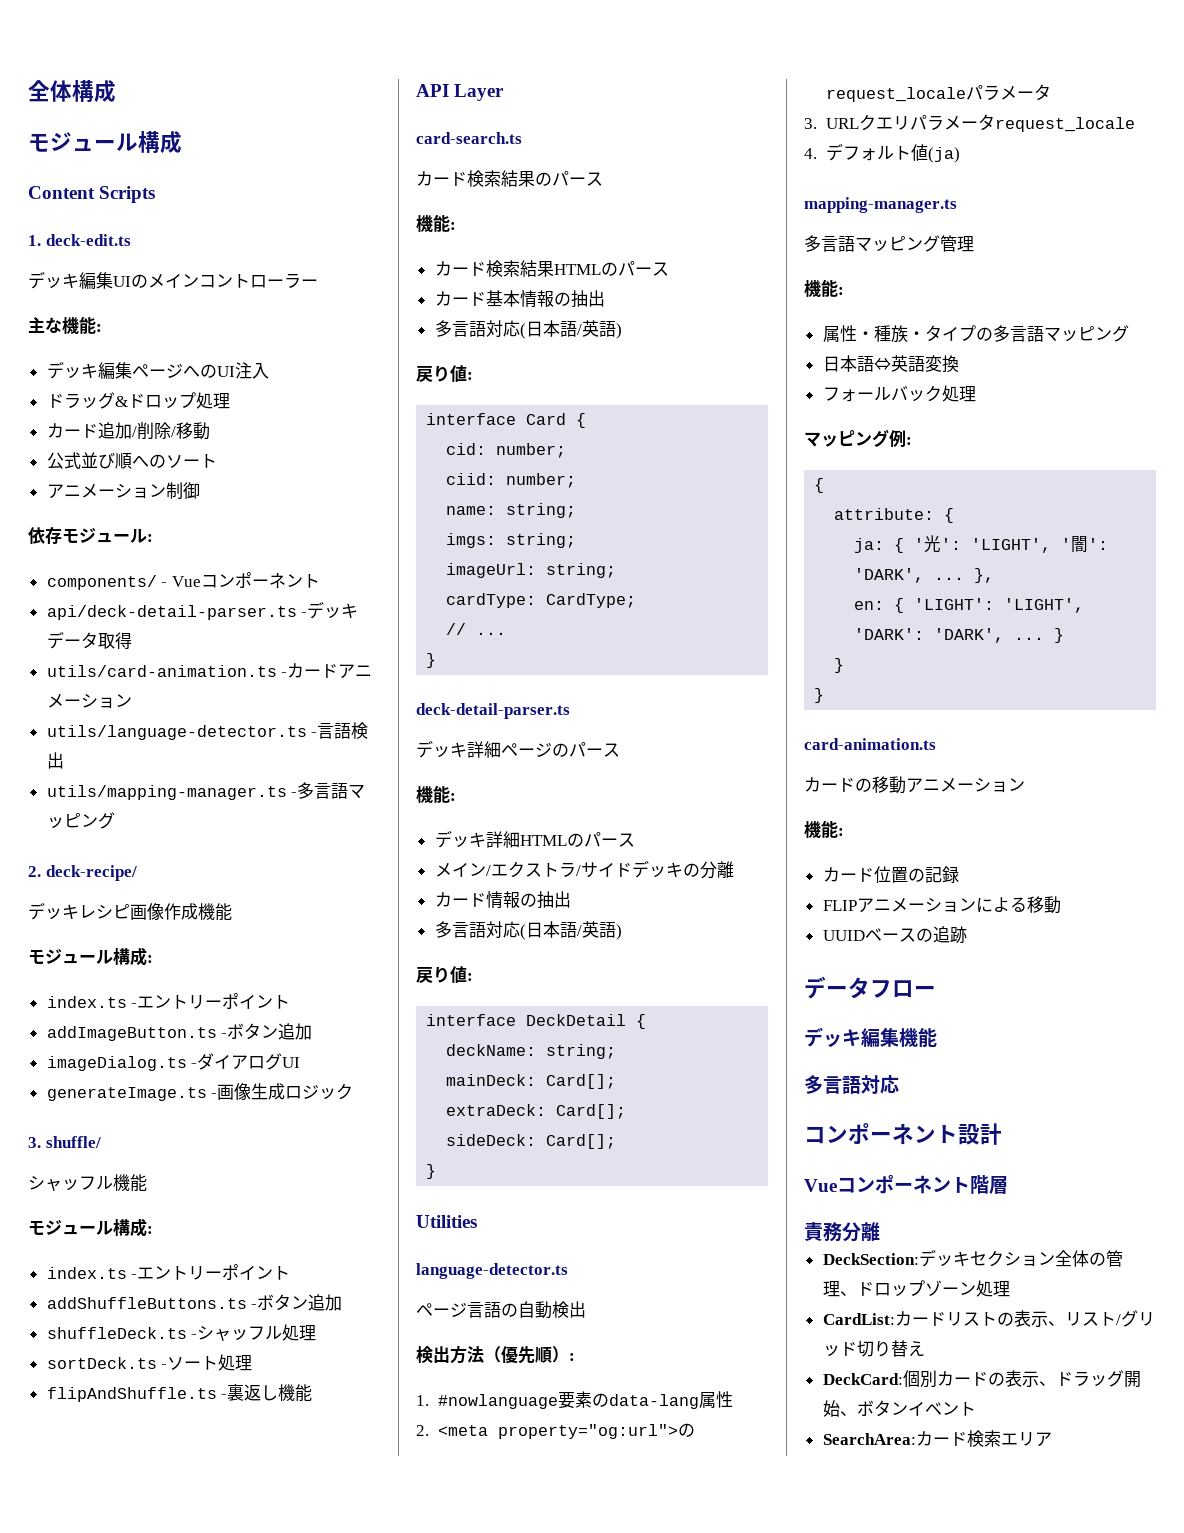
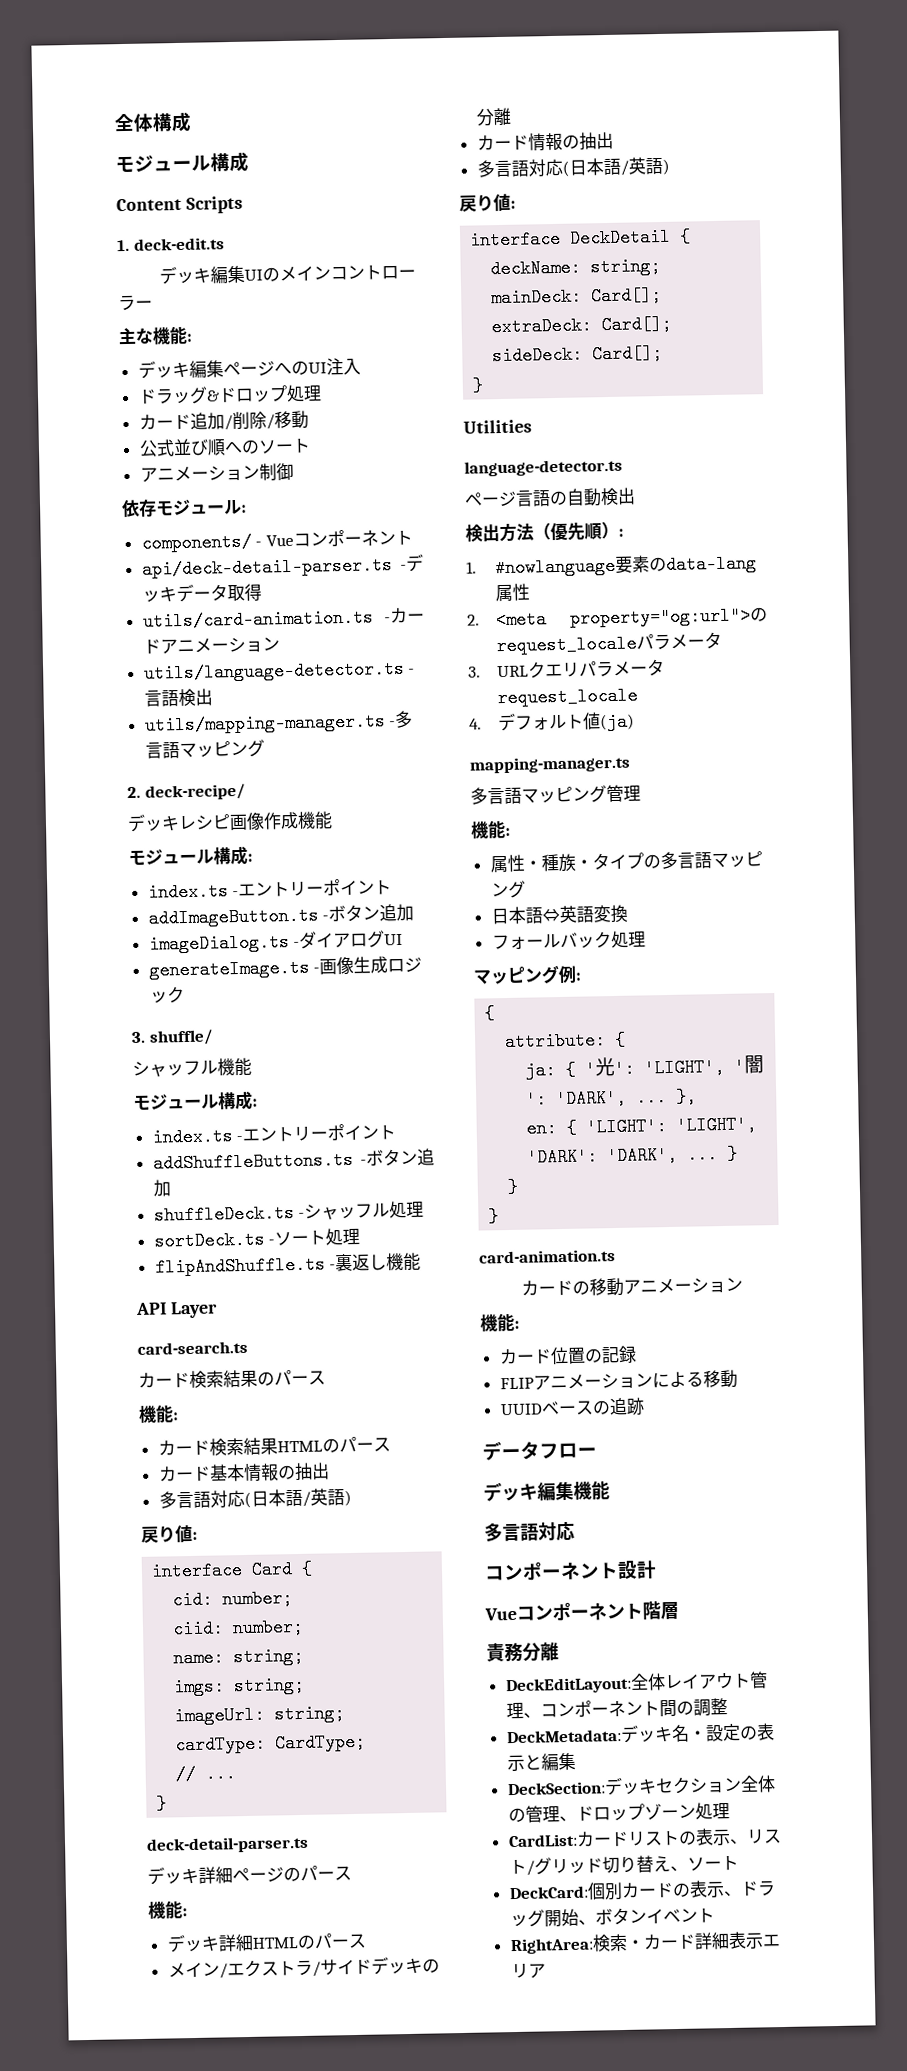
(880, 1231) none -> [505,1671,768,1695] [505,1698,728,1720] [505,1723,775,1744] [506,1752,576,1772] // DeckEditLayout:全体レイアウト管理、コンポーネント間の調整 // DeckMetadata:デッキ名・設定の表示と編集
(925, 1349) none -> [669,1855,739,1872] 、ソート
[822,1430,1001,1447] SearchArea:カード検索 -> [509,1931,764,1955] RightArea:検索・カード詳細表示

